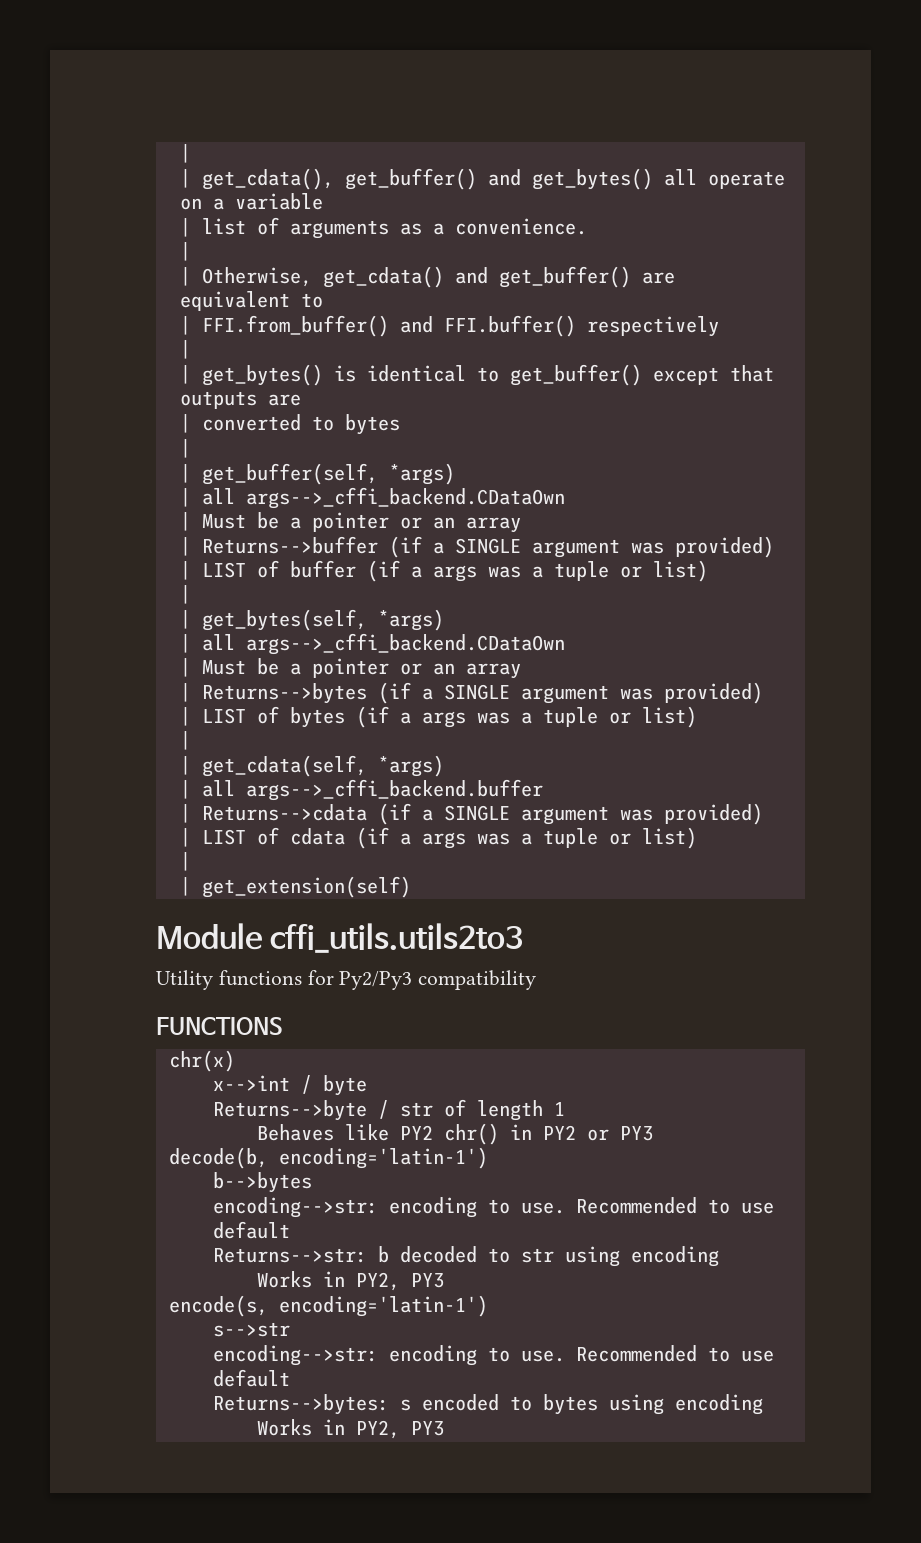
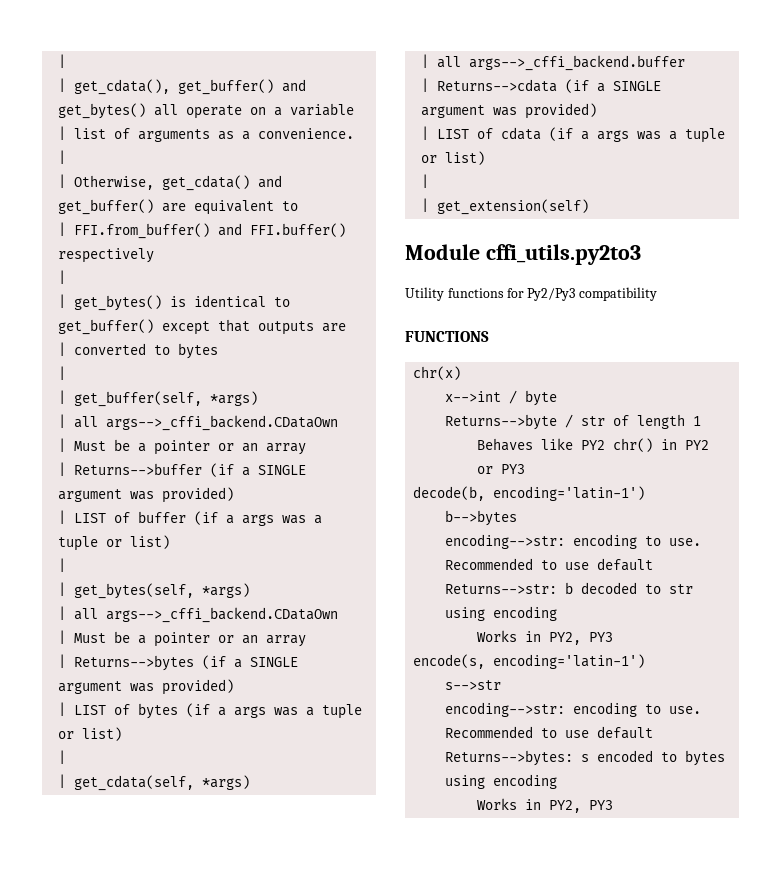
[270,923,524,953] cffi_utils.utils2to3 -> [485,244,641,265] cffi_utils.py2to3

